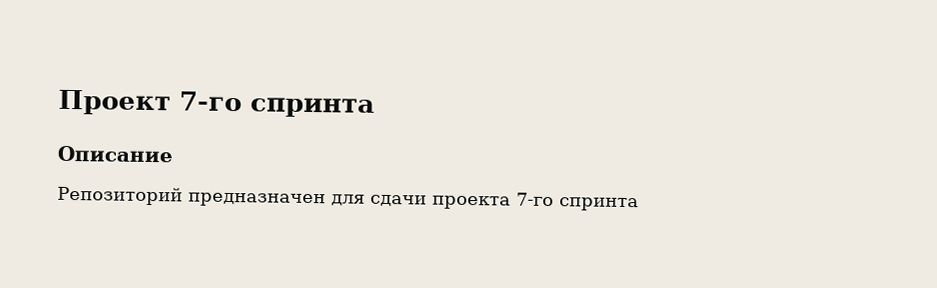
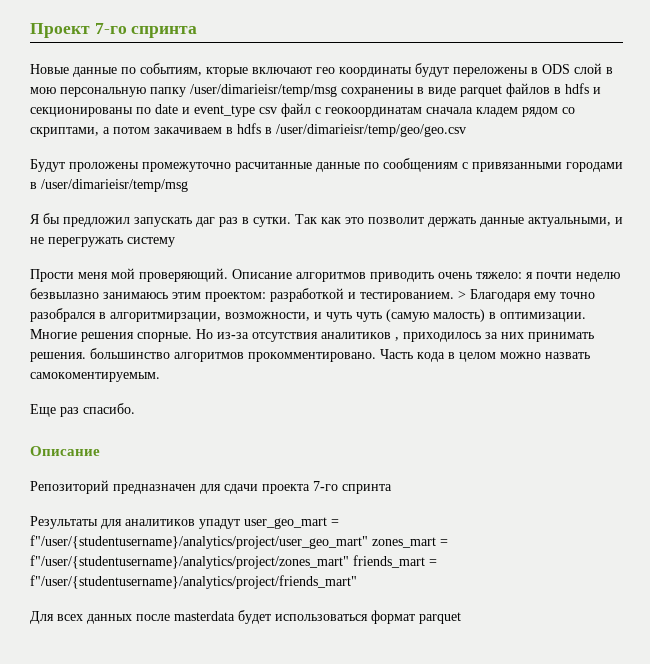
(375, 107) none -> [30,63,613,77] [30,83,601,97] [30,103,575,117] [30,123,466,137] [30,158,623,172] [30,179,188,192] [30,213,623,227] [30,237,175,247] [30,268,620,282] [30,288,595,302] [30,308,586,322] [30,329,594,342] [30,348,590,362] [30,372,160,382] [30,403,135,417] // Новые данные по событиям, кторые включают гео координаты будут переложены в ODS слой в мою персональную папку /user/dimarieisr/temp/msg сохранениы в виде parquet файлов в hdfs и секционированы по date и event_type csv файл с геокоординатам сначала кладем рядом со скриптами, а потом закачиваем в hdfs в /user/dimarieisr/temp/geo/geo.csv // Будут проложены промежуточно расчитанные данные по сообщениям с привязанными городами в /user/dimarieisr/temp/msg // Я бы предложил запускать даг раз в сутки. Так как это позволит держать данные актуальными, и не перегружать систему // Прости меня мой проверяющий. Описание алгоритмов приводить очень тяжело: я почти неделю безвылазно занимаюсь этим проектом: разработкой и тестированием. > Благодаря ему точно разобрался в алгоритмирзации, возможности, и чуть чуть (самую малость) в оптимизации. Многие решения спорные. Но из-за отсутствия аналитиков , приходилось за них принимать решения. большинство алгоритмов прокомментировано. Часть кода в целом можно назвать самокоментируемым. // Еще раз спасибо.
(639, 204) none -> [30,516,339,529] [30,535,448,549] [30,555,437,569] [30,575,357,589] [30,610,461,624] // Результаты для аналитиков упадут user_geo_mart = f"/user/{studentusername}/analytics/project/user_geo_mart" zones_mart = f"/user/{studentusername}/analytics/project/zones_mart" friends_mart = f"/user/{studentusername}/analytics/project/friends_mart" // Для всех данных после masterdata будет использоваться формат parquet

